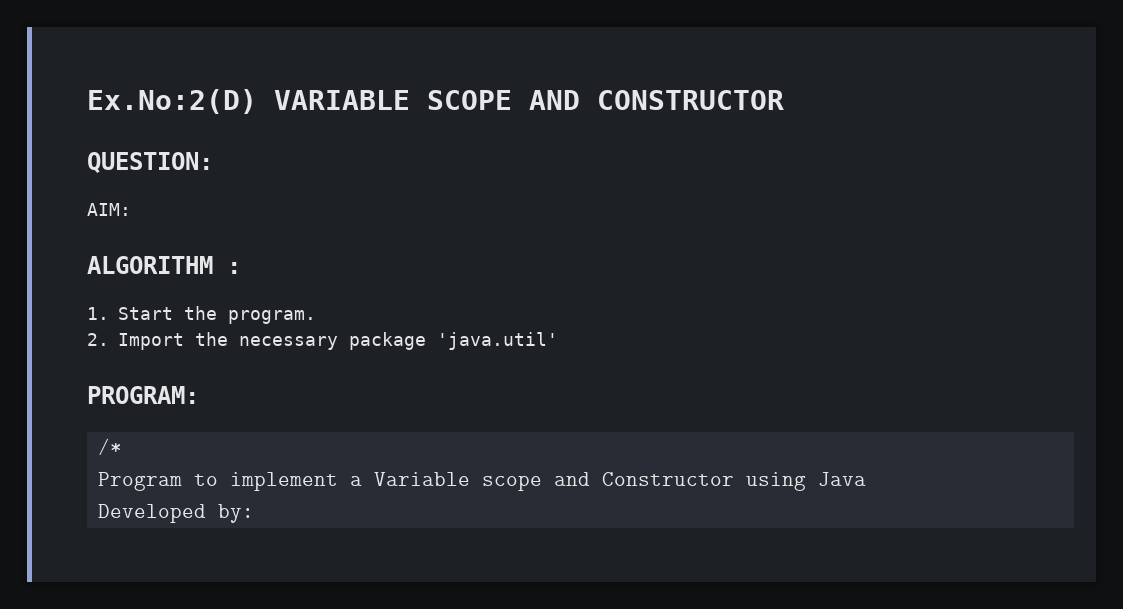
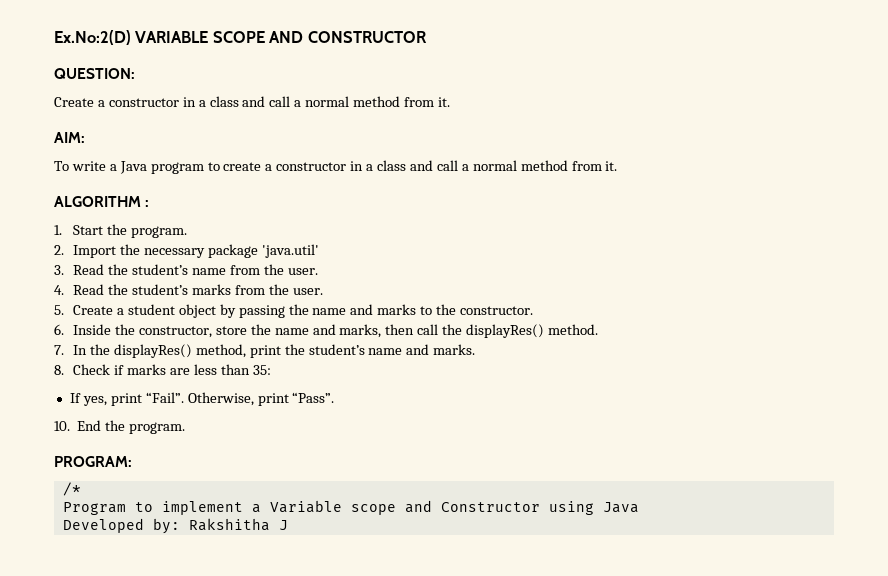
[87,203,131,216] AIM: -> [54,96,450,107] [54,132,85,143] [54,160,618,174] Create a constructor in a class and call a normal method from it. // AIM: // To write a Java program to create a constructor in a class and call a normal method from it.
(558, 341) none -> [54,264,318,275] [54,284,323,295] [54,304,534,318] [54,324,599,338] [54,344,476,358] [54,364,271,375] [69,392,335,406] [54,420,186,434] // 3. Read the student’s name from the user. // 4. Read the student’s marks from the user. // 5. Create a student object by passing the name and marks to the constructor. // 6. Inside the constructor, store the name and marks, then call the displayRes() method. // 7. In the displayRes() method, print the student’s name and marks. // 8. Check if marks are less than 35: // If yes, print “Fail”. Otherwise, print “Pass”. // 10. End the program.
(254, 513) none -> [188,518,288,531] Rakshitha J

